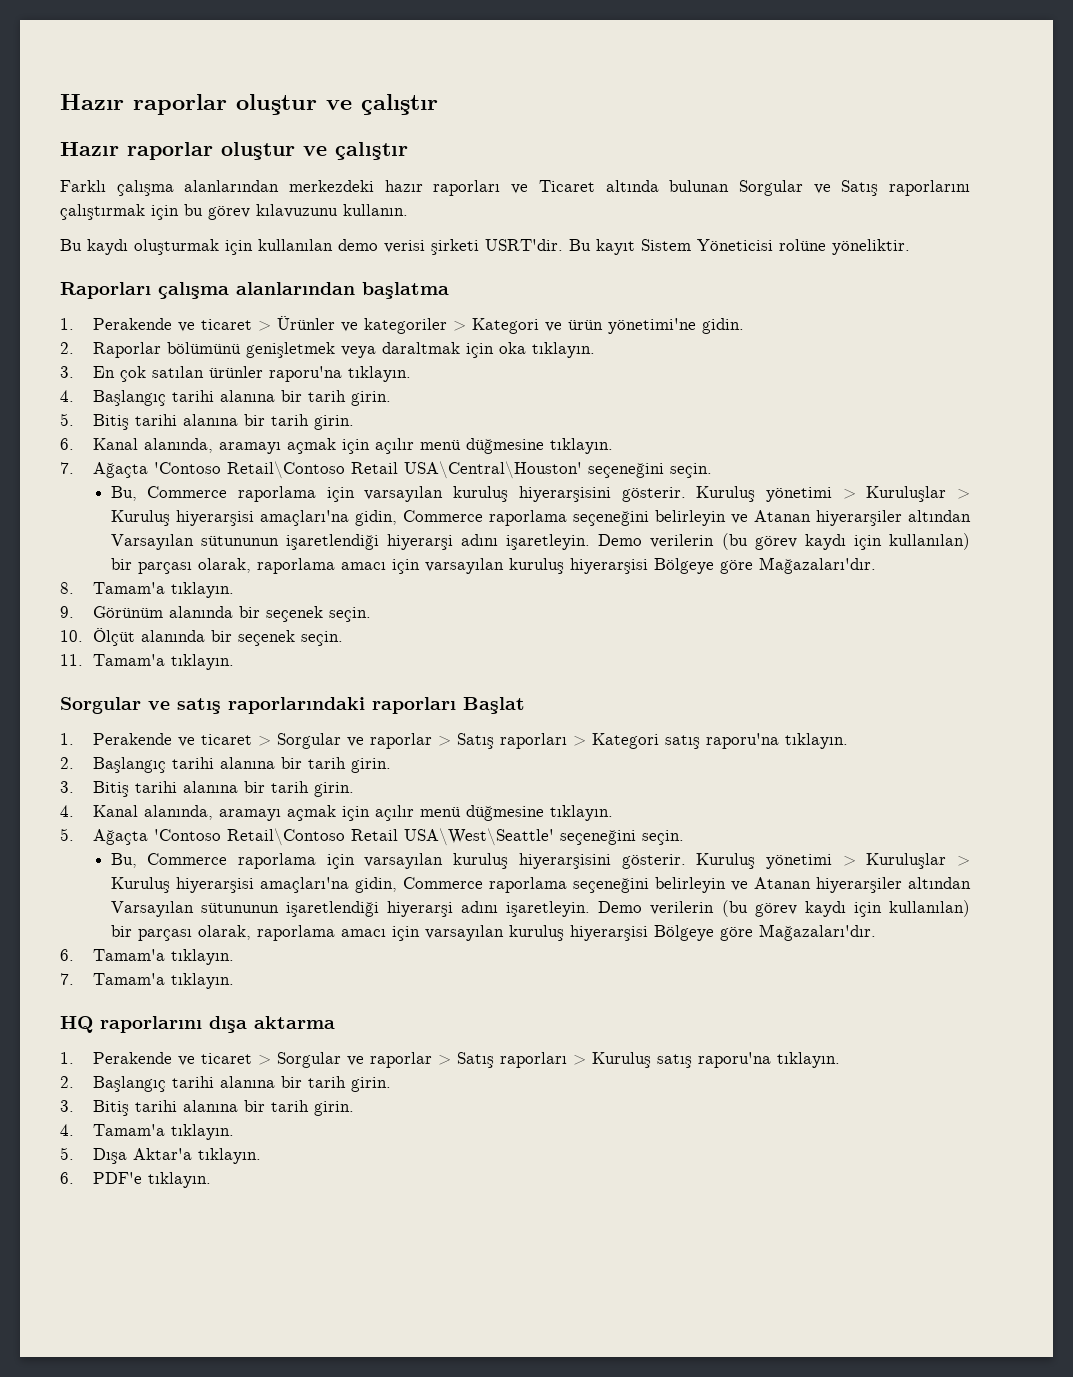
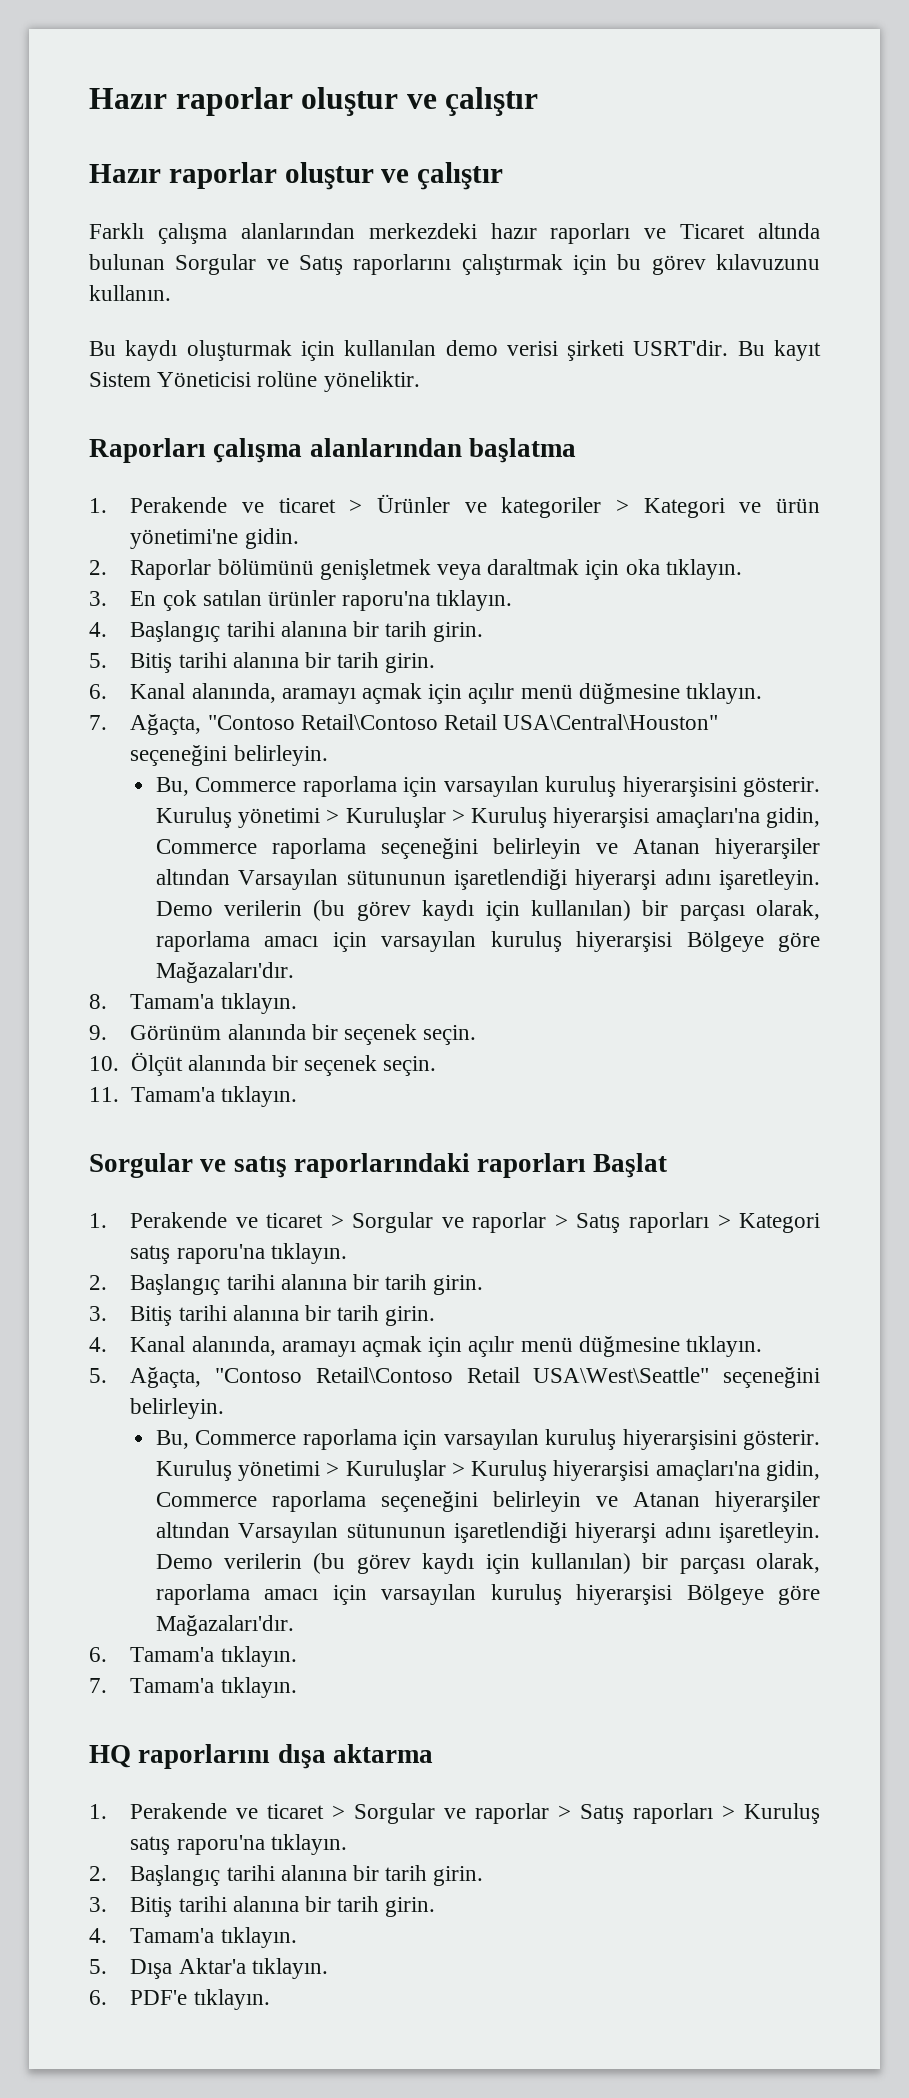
[92,461,712,479] Ağaçta 'Contoso Retail\Contoso Retail USA\Central\Houston' seçeneğini seçin. -> [130,714,719,735] [130,745,328,766] Ağaçta, "Contoso Retail\Contoso Retail USA\Central\Houston" seçeneğini belirleyin.
[92,828,684,846] Ağaçta 'Contoso Retail\Contoso Retail USA\West\Seattle' seçeneğini seçin. -> [130,1367,820,1388] [130,1398,225,1419] Ağaçta, "Contoso Retail\Contoso Retail USA\West\Seattle" seçeneğini belirleyin.

